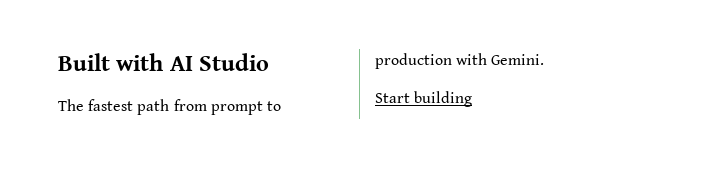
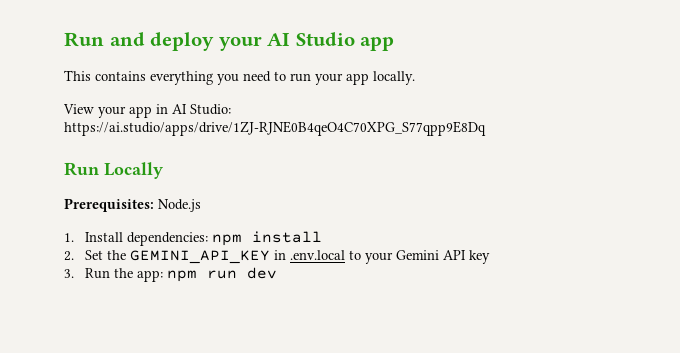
[58,53,270,71] [58,99,281,115] [375,53,545,69] [375,91,473,107] Built with AI Studio // The fastest path from prompt to production with Gemini. // Start building -> [64,32,395,51] [64,70,415,85] [63,104,231,118] [64,121,486,136] [64,162,163,179] [64,198,201,212] [64,231,323,246] [64,250,491,264] [64,267,278,282] Run and deploy your AI Studio app // This contains everything you need to run your app locally. // View your app in AI Studio: https://ai.studio/apps/drive/1ZJ-RJNE0B4qeO4C70XPG_S77qpp9E8Dq // Run Locally // Prerequisites: Node.js // 1. Install dependencies: npm install // 2. Set the GEMINI_API_KEY in .env.local to your Gemini API key // 3. Run the app: npm run dev

